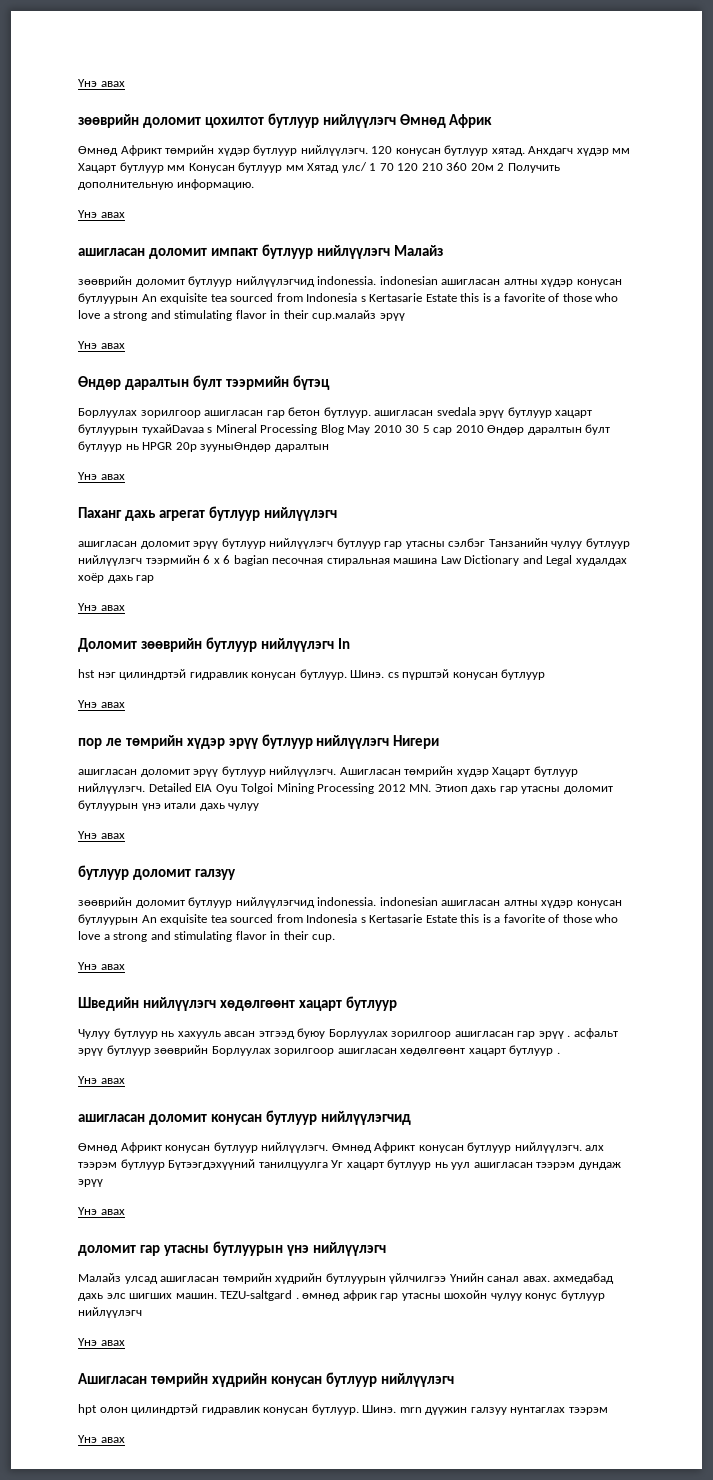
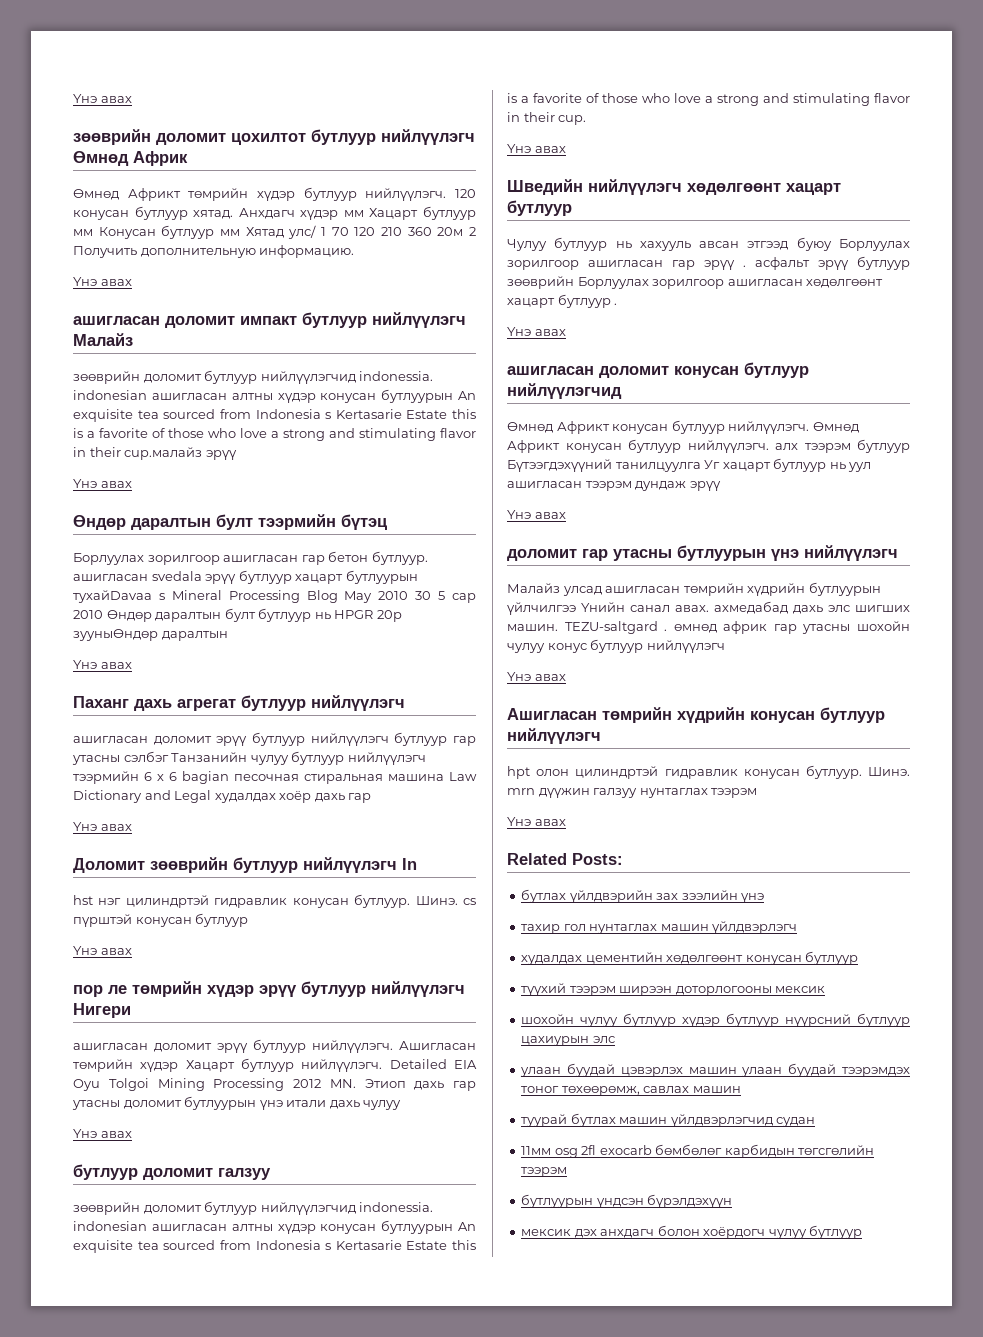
(125, 1440) none -> [507,853,623,865] [521,889,765,903] [521,921,798,934] [521,951,859,965] [521,983,826,996] [521,1013,910,1027] [521,1036,615,1046] [520,1063,910,1077] [521,1086,741,1096] [521,1113,816,1127] [521,1144,875,1158] [521,1167,568,1177] [521,1194,733,1208] [521,1225,863,1239] // Related Posts: // бутлах үйлдвэрийн зах зээлийн үнэ // тахир гол нунтаглах машин үйлдвэрлэгч // худалдах цементийн хөдөлгөөнт конусан бутлуур // түүхий тээрэм ширээн доторлогооны мексик // шохойн чулуу бутлуур хүдэр бутлуур нүүрсний бутлуур цахиурын элс // улаан буудай цэвэрлэх машин улаан буудай тээрэмдэх тоног төхөөрөмж, савлах машин // туурай бутлах машин үйлдвэрлэгчид судан // 11мм osg 2fl exocarb бөмбөлөг карбидын төгсгөлийн тээрэм // бутлуурын үндсэн бүрэлдэхүүн // мексик дэх анхдагч болон хоёрдогч чулуу бутлуур

